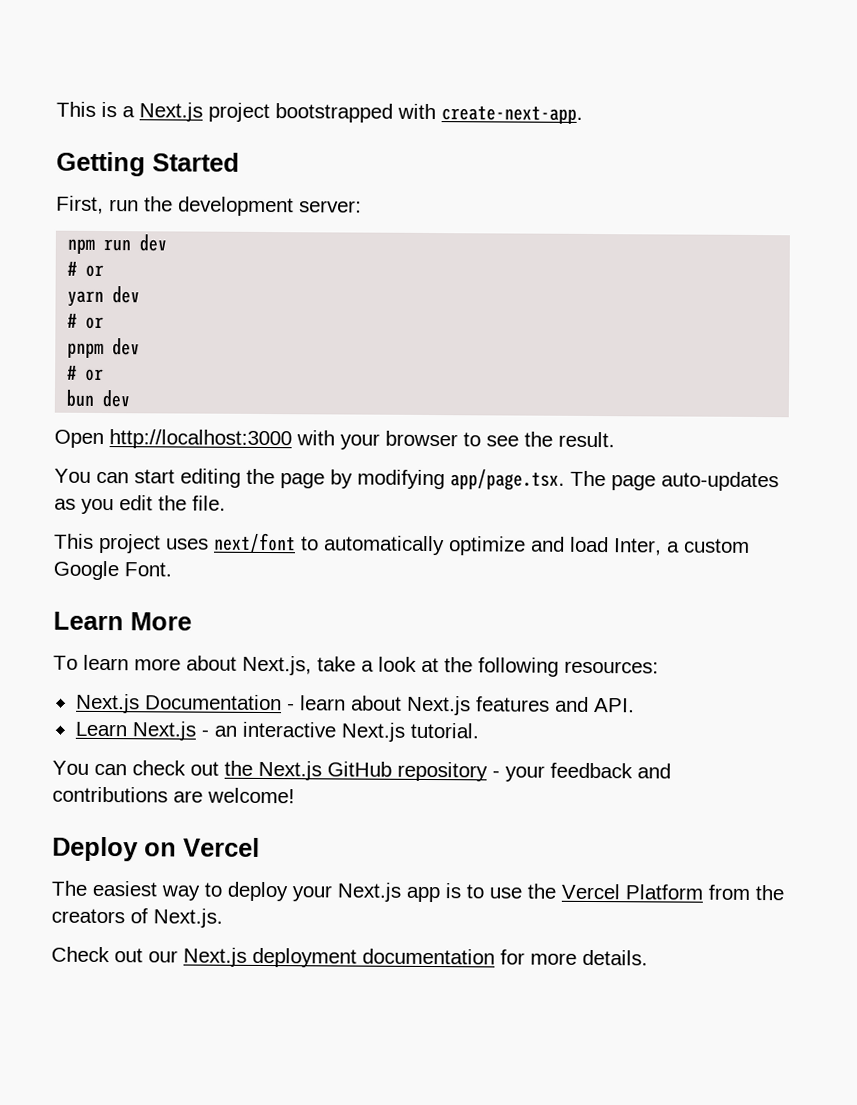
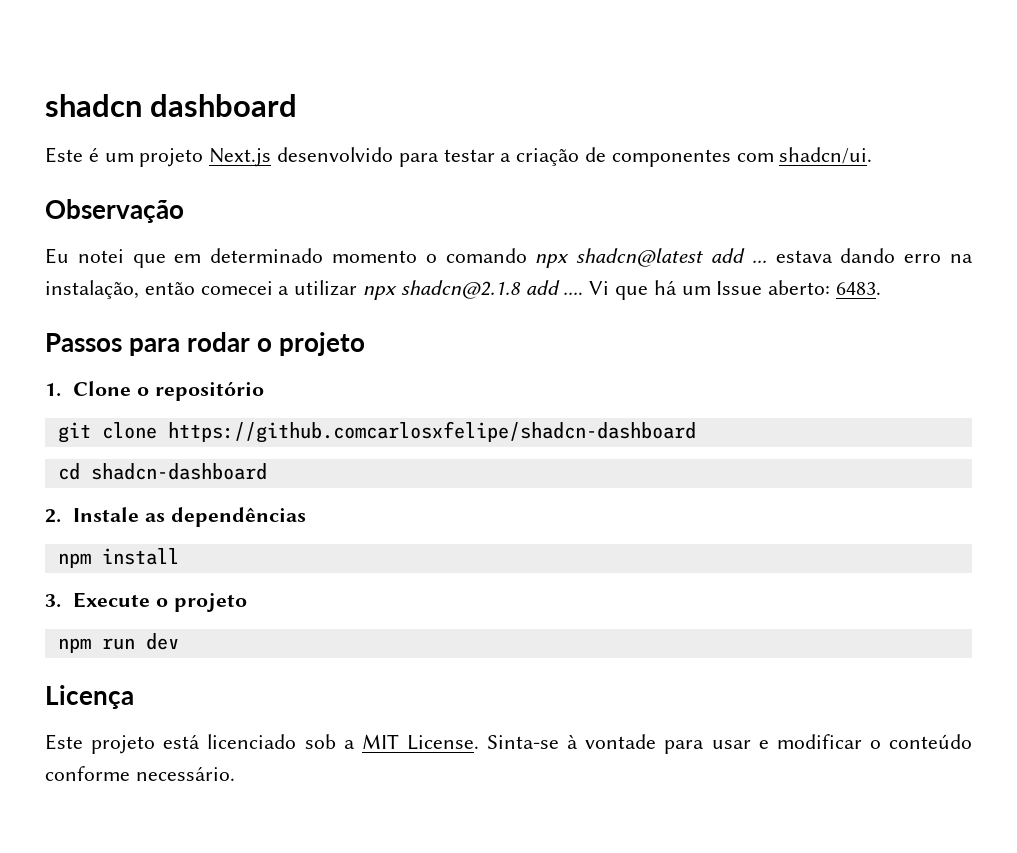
[56,101,583,124] [56,151,240,177] [56,195,362,217] [67,234,168,254] [67,261,105,278] [67,286,141,308] [67,313,105,330] [67,338,141,359] [67,365,105,382] [66,389,131,408] [54,429,615,450] [54,468,779,492] [54,495,226,515] [54,532,750,556] [53,560,172,581] [53,611,192,631] [53,654,659,677] [75,693,635,716] [74,721,479,742] [52,760,671,782] [52,786,295,804] [52,836,260,862] [51,880,784,903] [51,908,223,928] [51,946,648,968] This is a Next.js project bootstrapped with create-next-app. // Getting Started // First, run the development server: // npm run dev // # or // yarn dev // # or // pnpm dev // # or // bun dev // Open http://localhost:3000 with your browser to see the result. // You can start editing the page by modifying app/page.tsx. The page auto-updates as you edit the file. // This project uses next/font to automatically optimize and load Inter, a custom Google Font. // Learn More // To learn more about Next.js, take a look at the following resources: // Next.js Documentation - learn about Next.js features and API. // Learn Next.js - an interactive Next.js tutorial. // You can check out the Next.js GitHub repository - your feedback and contributions are welcome! // Deploy on Vercel // The easiest way to deploy your Next.js app is to use the Vercel Platform from the creators of Next.js. // Check out our Next.js deployment documentation for more details. -> [45,94,298,117] [45,147,873,167] [45,199,184,223] [45,248,973,268] [45,280,882,300] [45,332,366,356] [45,381,264,401] [57,421,696,443] [57,463,267,480] [45,507,306,527] [57,548,179,568] [45,592,247,612] [57,633,179,653] [45,685,134,709] [45,734,972,754] [45,766,235,781] shadcn dashboard // Este é um projeto Next.js desenvolvido para testar a criação de componentes com shadcn/ui. // Observação // Eu notei que em determinado momento o comando npx shadcn@latest add ... estava dando erro na instalação, então comecei a utilizar npx shadcn@2.1.8 add .... Vi que há um Issue aberto: 6483. // Passos para rodar o projeto // 1. Clone o repositório // git clone https://github.comcarlosxfelipe/shadcn-dashboard // cd shadcn-dashboard // 2. Instale as dependências // npm install // 3. Execute o projeto // npm run dev // Licença // Este projeto está licenciado sob a MIT License. Sinta-se à vontade para usar e modificar o conteúdo conforme necessário.

